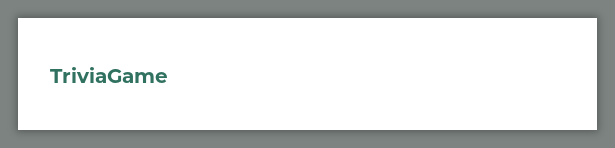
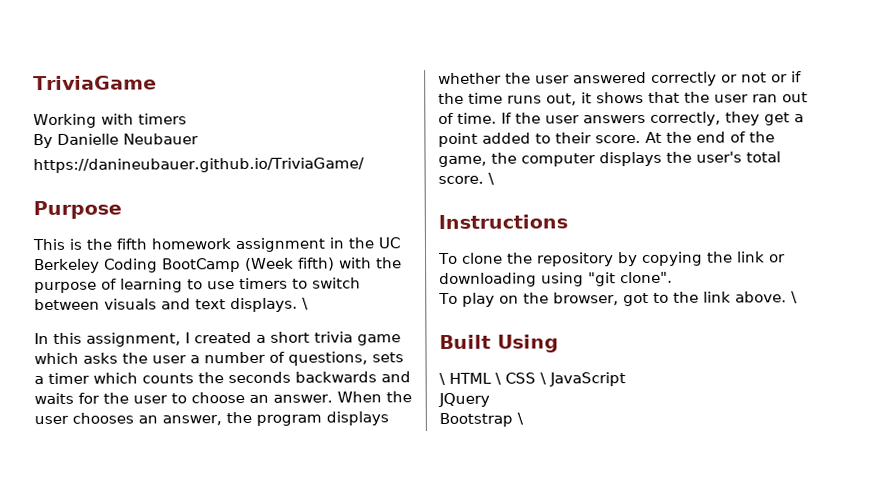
(168, 75) none -> [33,113,187,129] [33,133,199,149] [33,157,365,174] [33,200,122,220] [32,237,400,253] [34,257,402,274] [34,277,361,294] [34,297,309,313] [34,331,401,347] [34,351,404,366] [34,371,411,385] [34,391,412,405] [34,411,389,426] [438,71,802,86] [438,91,808,106] [438,111,804,126] [438,131,775,148] [438,151,781,168] [438,172,495,185] [438,214,568,230] [438,251,786,267] [439,271,673,288] [438,291,798,307] [439,334,559,353] [439,372,626,387] [438,392,490,408] [439,412,524,428] // Working with timers // By Danielle Neubauer // https://danineubauer.github.io/TriviaGame/ // Purpose // This is the fifth homework assignment in the UC Berkeley Coding BootCamp (Week fifth) with the purpose of learning to use timers to switch between visuals and text displays. \ // In this assignment, I created a short trivia game which asks the user a number of questions, sets a timer which counts the seconds backwards and waits for the user to choose an answer. When the user chooses an answer, the program displays whether the user answered correctly or not or if the time runs out, it shows that the user ran out of time. If the user answers correctly, they get a point added to their score. At the end of the game, the computer displays the user's total score. \ // Instructions // To clone the repository by copying the link or downloading using "git clone". // To play on the browser, got to the link above. \ // Built Using // \ HTML \ CSS \ JavaScript // JQuery // Bootstrap \

